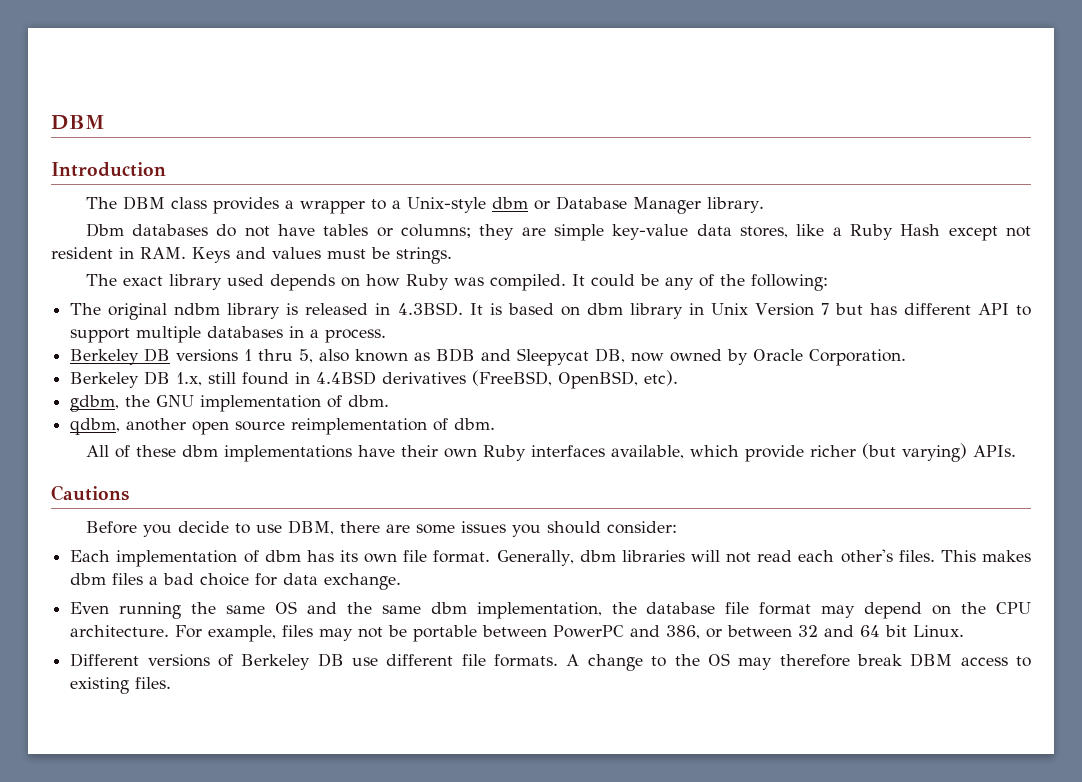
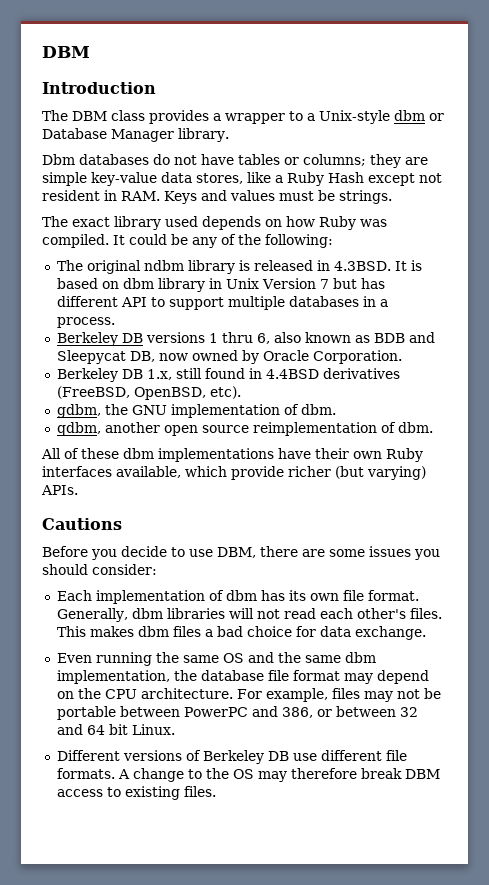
[299,349,314,363] 5, -> [256,333,270,344] 6,

